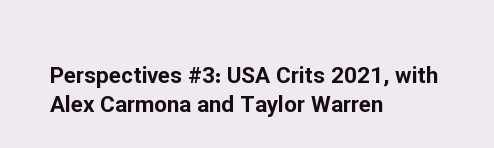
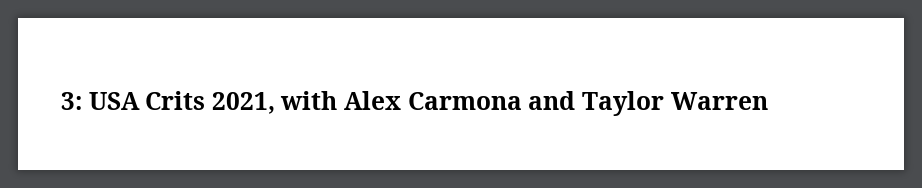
[50,66,222,88] Perspectives #3: -> [61,92,82,110] 3:

